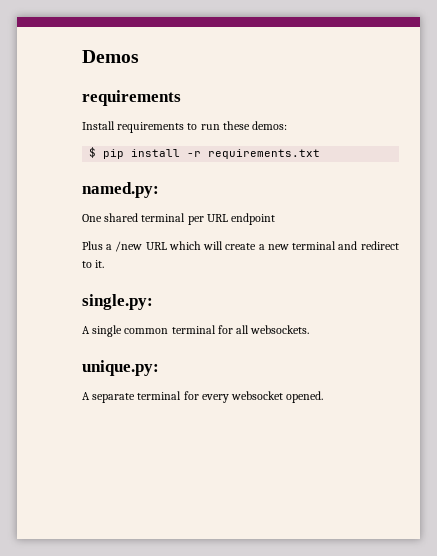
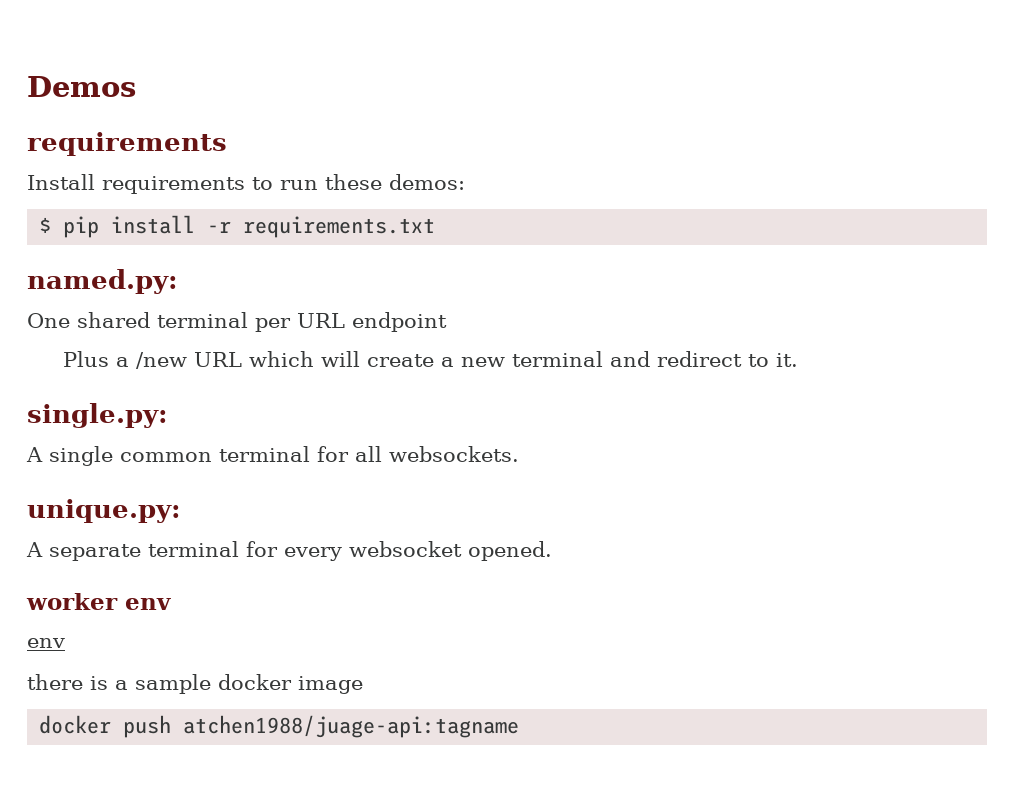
(324, 397) none -> [26,593,171,610] [27,638,65,648] [27,674,363,694] [39,715,520,738] // worker env // env // there is a sample docker image // docker push atchen1988/juage-api:tagname

